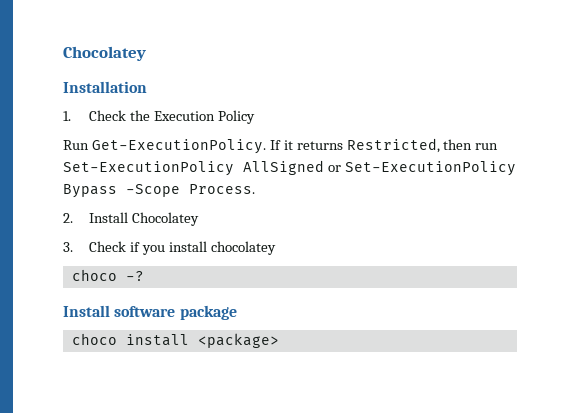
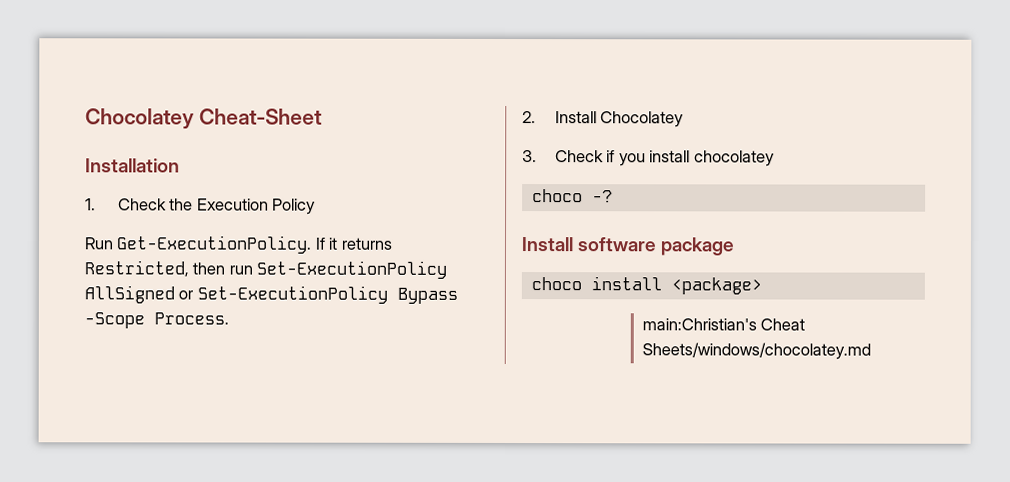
[63,46,146,61] Chocolatey -> [85,108,322,130] Chocolatey Cheat-Sheet
(279, 340) none -> [641,318,806,331] [641,342,871,360] // main:Christian's Cheat Sheets/windows/chocolatey.md

